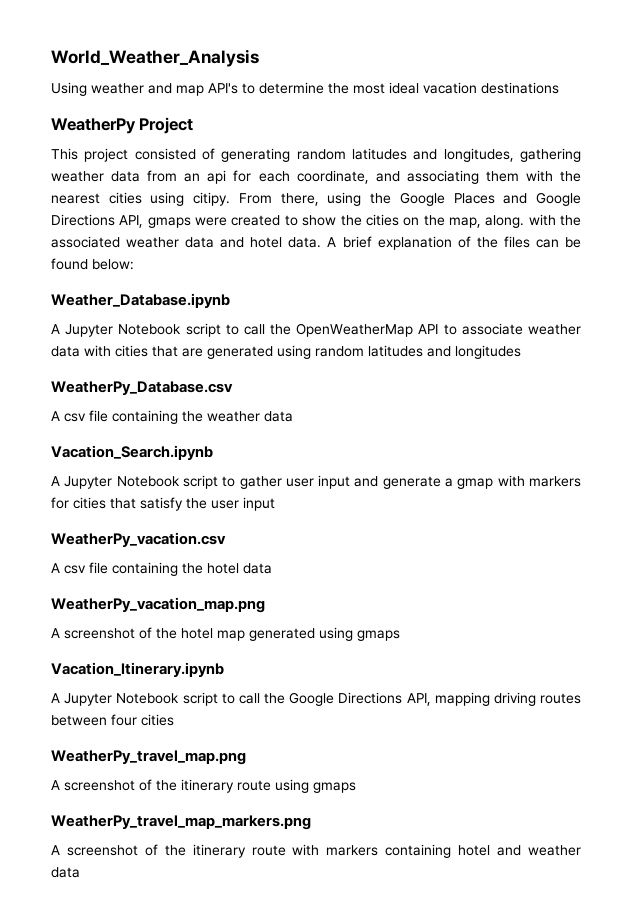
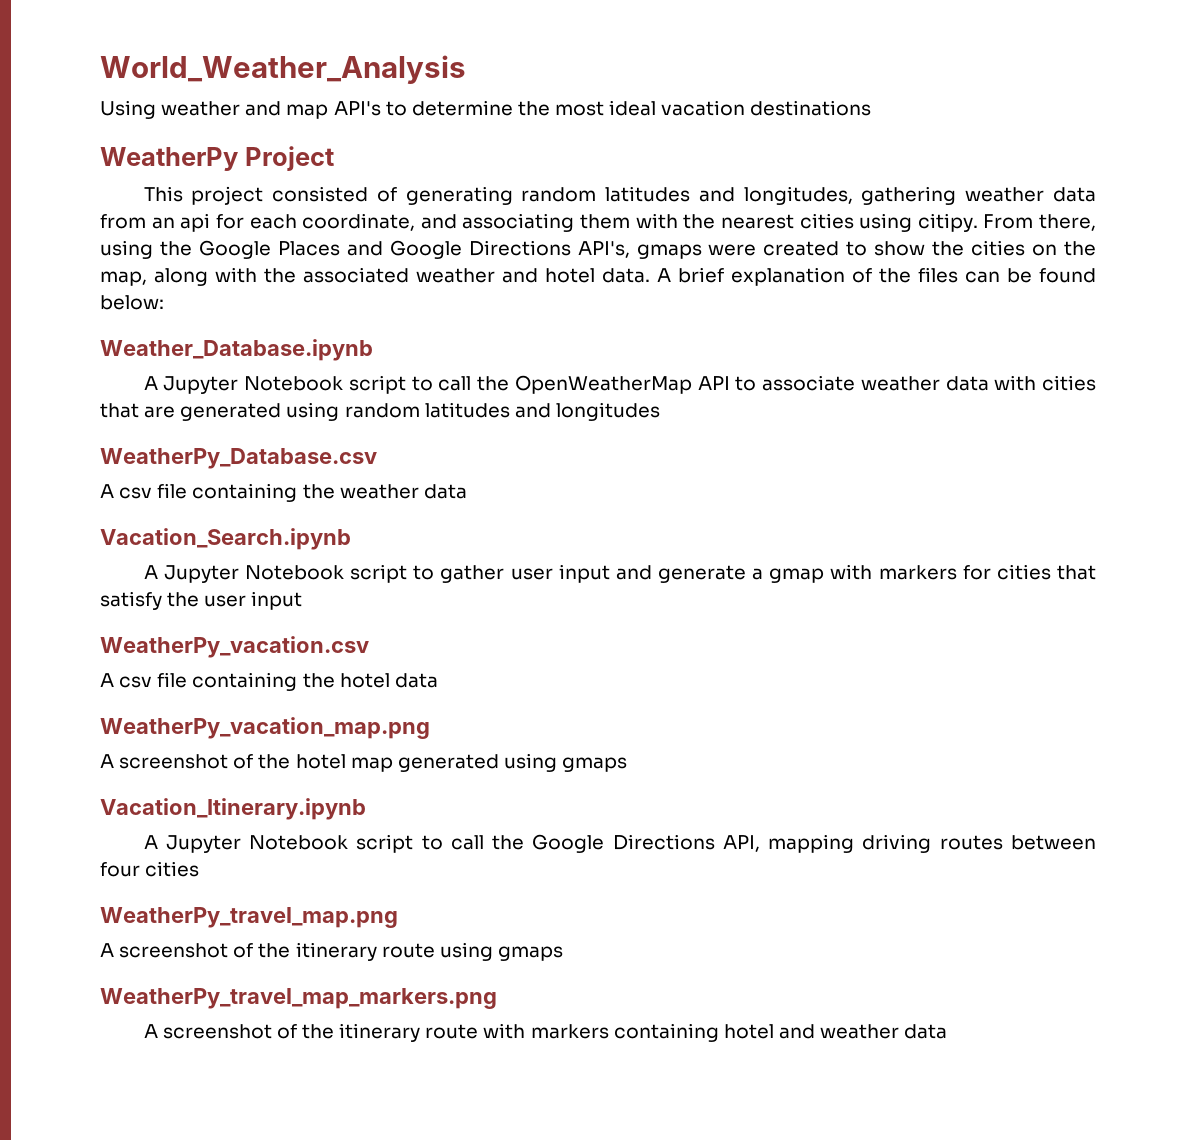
[119,215,144,228] API, -> [577,241,630,258] API's,
[485,215,525,228] along. -> [154,268,208,286] along
[185,237,215,248] data -> (495, 275) none

